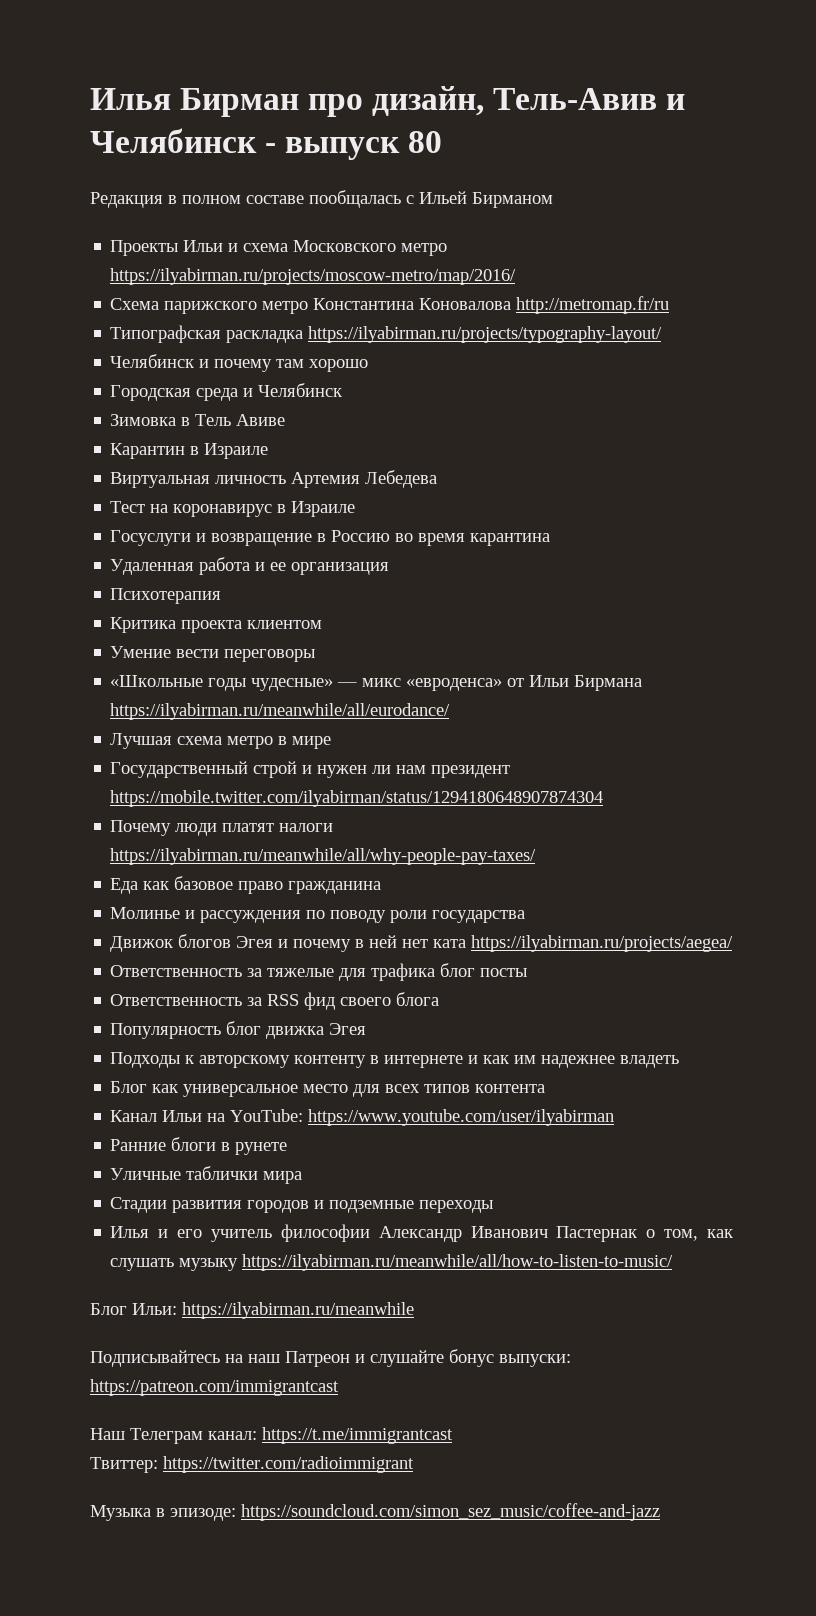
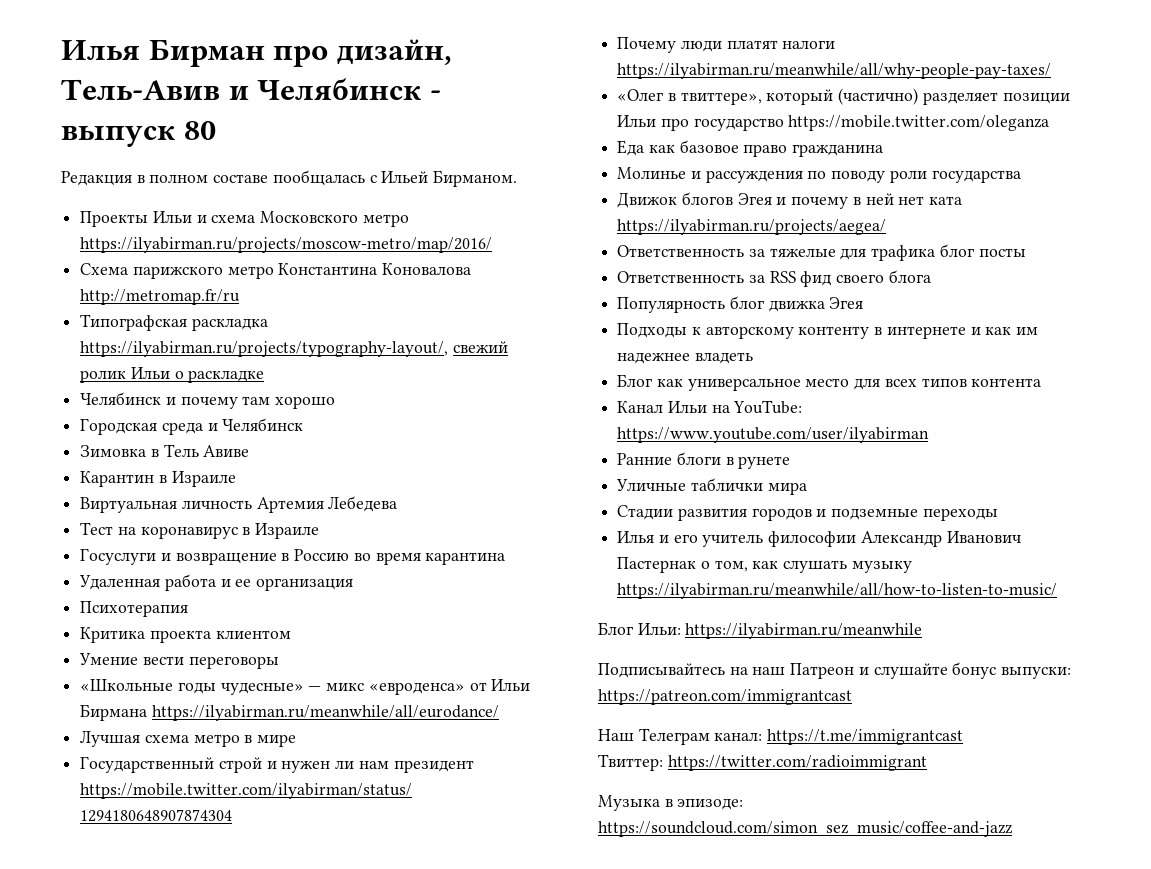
[472,192,553,208] Бирманом -> [433,170,518,187] Бирманом.
[308,326,663,343] https://ilyabirman.ru/projects/typography-layout/ -> [80,341,508,357] [80,367,265,383] https://ilyabirman.ru/projects/typography-layout/, свежий ролик Ильи о раскладке
(537, 856) none -> [617,88,1070,105] [617,115,1050,131] // «Олег в твиттере», который (частично) разделяет позиции Ильи про государство https://mobile.twitter.com/oleganza

